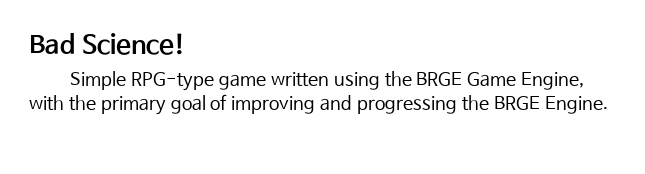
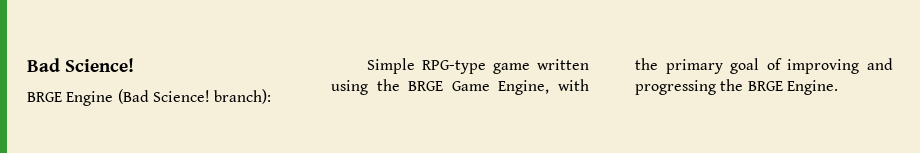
(186, 44) none -> [27,89,272,106] // BRGE Engine (Bad Science! branch):

